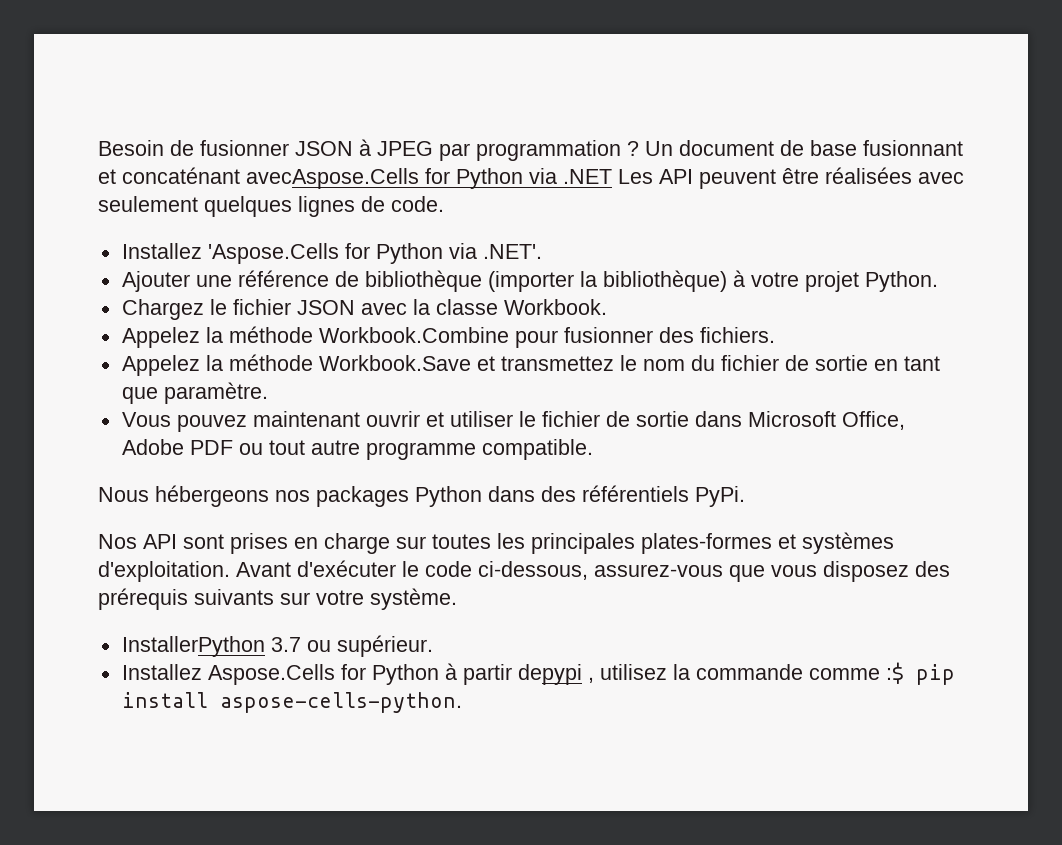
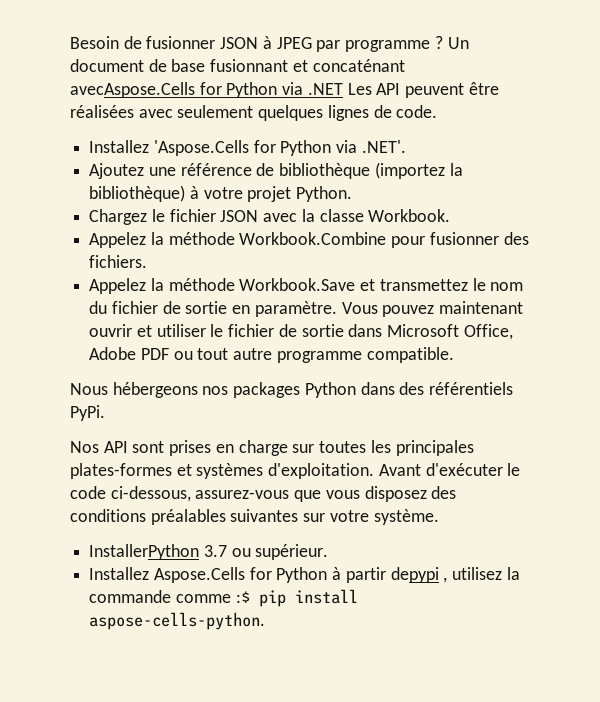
[476,140,621,161] programmation -> [345,40,431,52] programme
[121,271,190,292] Ajouter -> [89,163,145,179] Ajoutez
[487,271,574,292] (importer -> [374,162,445,179] (importez
[903,356,940,371] [121,387,158,404] tant que -> (251, 309) none
(268, 393) // -> (337, 309) none
[98,588,274,610] prérequis suivants -> [70,509,299,525] conditions préalables suivantes

